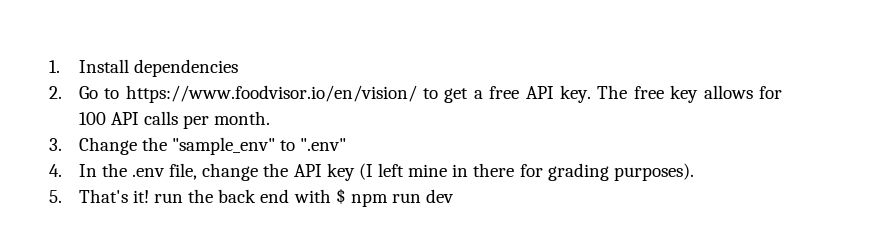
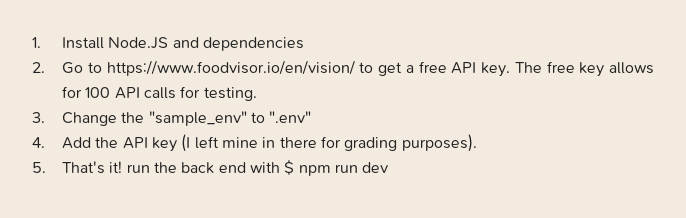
(129, 66) none -> [108,37,199,49] Node.JS and
[183,111,271,129] per month. -> [180,86,257,101] for testing.
[78,163,259,181] In the .env file, change -> [62,137,92,149] Add

